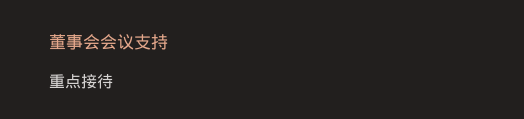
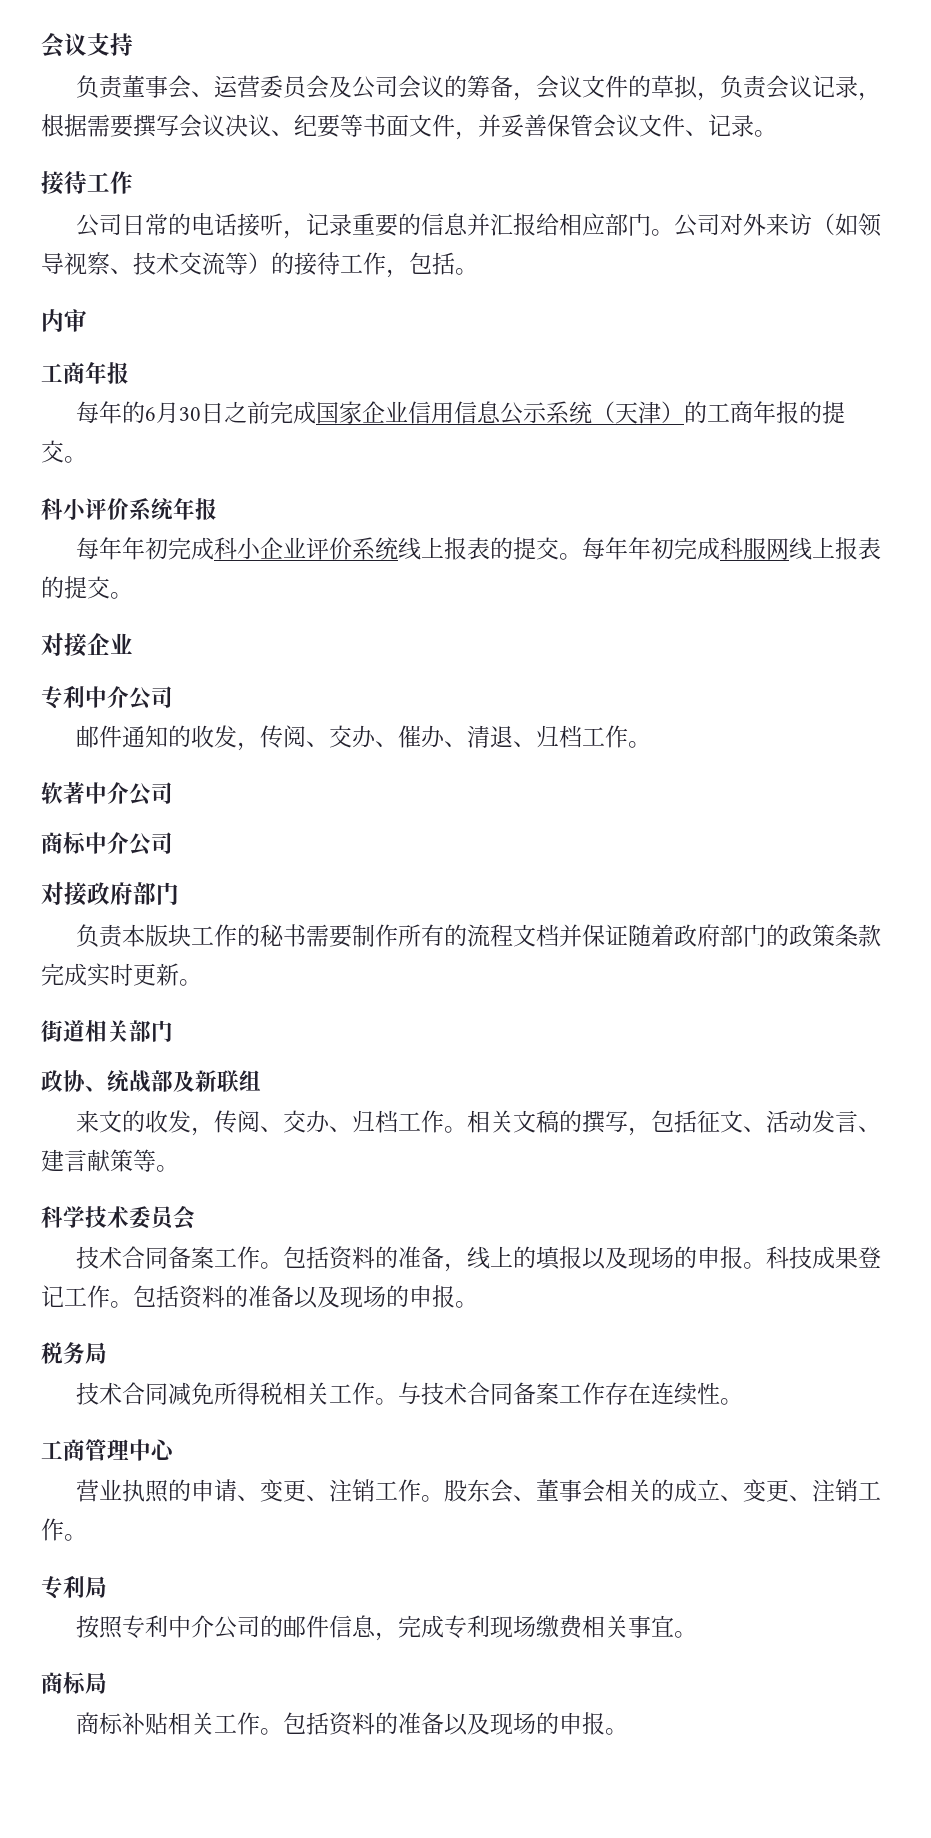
[49,34,100,50] 董事会 -> (41, 45) none
[49,74,113,89] 重点接待 -> [76,75,882,101] [41,114,777,140] [41,171,133,195] [76,213,883,239] [41,252,478,278] [41,309,87,332] [41,361,129,384] [76,401,846,425] [41,440,87,463] [41,497,217,521] [76,537,882,560] [41,576,133,599] [41,633,133,657] [41,685,173,710] [76,725,652,751] [41,782,173,806] [41,832,173,856] [41,882,179,906] [76,924,882,948] [41,963,202,987] [41,1020,173,1042] [41,1070,261,1093] [76,1110,882,1136] [41,1149,179,1172] [41,1206,195,1230] [76,1246,882,1272] [41,1285,478,1309] [41,1342,107,1364] [76,1382,744,1406] [41,1439,176,1461] [76,1479,882,1503] [41,1518,87,1541] [41,1575,107,1599] [76,1615,698,1641] [41,1672,107,1694] [76,1712,629,1736] 负责董事会、运营委员会及公司会议的筹备，会议文件的草拟，负责会议记录，根据需要撰写会议决议、纪要等书面文件，并妥善保管会议文件、记录。 // 接待工作 // 公司日常的电话接听，记录重要的信息并汇报给相应部门。公司对外来访（如领导视察、技术交流等）的接待工作，包括。 // 内审 // 工商年报 // 每年的6月30日之前完成国家企业信用信息公示系统（天津）的工商年报的提交。 // 科小评价系统年报 // 每年年初完成科小企业评价系统线上报表的提交。每年年初完成科服网线上报表的提交。 // 对接企业 // 专利中介公司 // 邮件通知的收发，传阅、交办、催办、清退、归档工作。 // 软著中介公司 // 商标中介公司 // 对接政府部门 // 负责本版块工作的秘书需要制作所有的流程文档并保证随着政府部门的政策条款完成实时更新。 // 街道相关部门 // 政协、统战部及新联组 // 来文的收发，传阅、交办、归档工作。相关文稿的撰写，包括征文、活动发言、建言献策等。 // 科学技术委员会 // 技术合同备案工作。包括资料的准备，线上的填报以及现场的申报。科技成果登记工作。包括资料的准备以及现场的申报。 // 税务局 // 技术合同减免所得税相关工作。与技术合同备案工作存在连续性。 // 工商管理中心 // 营业执照的申请、变更、注销工作。股东会、董事会相关的成立、变更、注销工作。 // 专利局 // 按照专利中介公司的邮件信息，完成专利现场缴费相关事宜。 // 商标局 // 商标补贴相关工作。包括资料的准备以及现场的申报。

